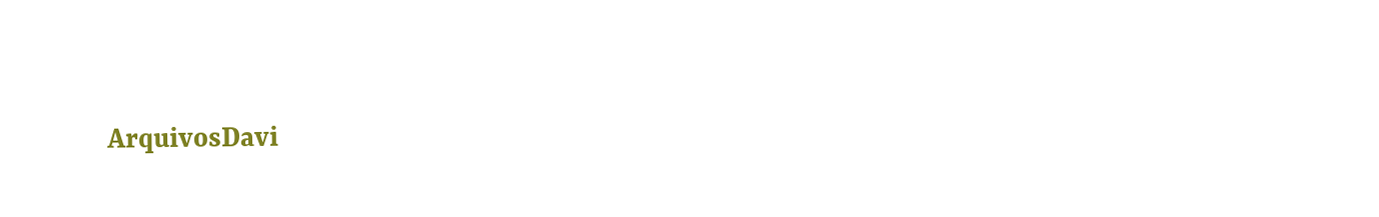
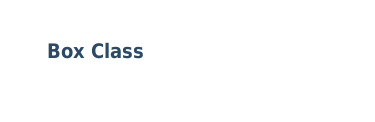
[106,125,279,154] ArquivosDavi -> [47,42,144,59] Box Class

